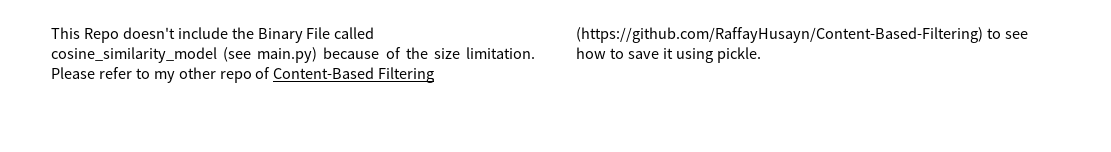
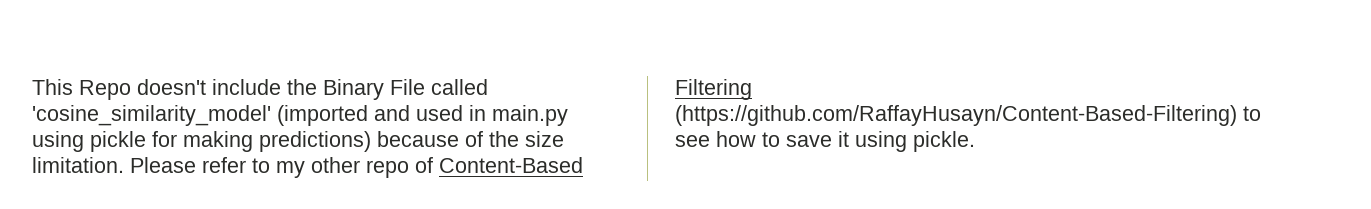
[51,47,318,63] cosine_similarity_model (see main.py) -> [32,105,568,126] [32,131,371,152] 'cosine_similarity_model' (imported and used in main.py using pickle for making predictions)

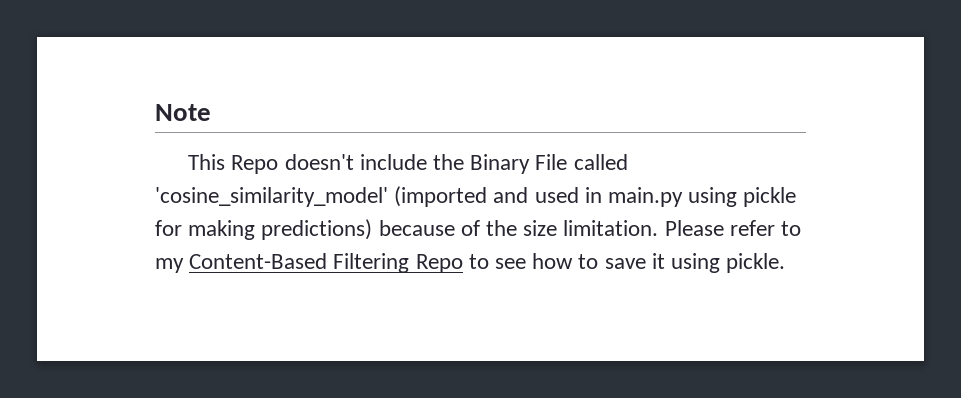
(32, 87) none -> [155,104,211,121] Note //
[311,157,433,178] other repo of -> (184, 265) none
[675,105,1237,126] (https://github.com/RaffayHusayn/Content-Based-Filtering) -> [415,254,463,273] Repo

